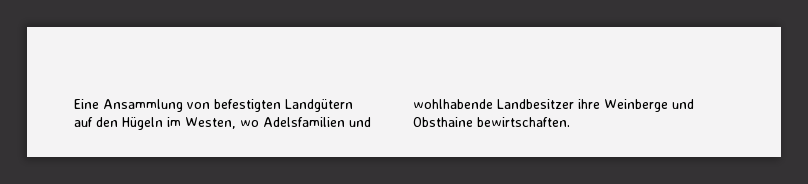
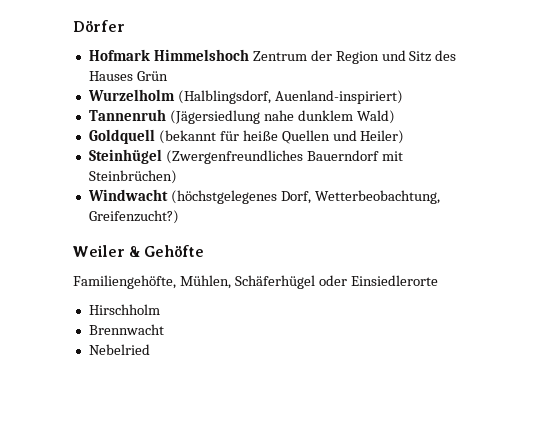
[74,99,353,112] [74,117,371,130] [413,99,694,112] [413,117,570,127] Eine Ansammlung von befestigten Landgütern auf den Hügeln im Westen, wo Adelsfamilien und wohlhabende Landbesitzer ihre Weinberge und Obsthaine bewirtschaften. -> [73,20,125,32] [88,49,457,64] [88,71,168,81] [87,89,403,104] [88,109,395,124] [88,129,405,144] [88,149,403,164] [88,170,177,184] [87,189,440,204] [88,210,179,224] [73,245,205,257] [73,275,438,289] [88,304,160,315] [88,324,164,335] [88,344,150,355] Dörfer // Hofmark Himmelshoch Zentrum der Region und Sitz des Hauses Grün // Wurzelholm (Halblingsdorf, Auenland-inspiriert) // Tannenruh (Jägersiedlung nahe dunklem Wald) // Goldquell (bekannt für heiße Quellen und Heiler) // Steinhügel (Zwergenfreundliches Bauerndorf mit Steinbrüchen) // Windwacht (höchstgelegenes Dorf, Wetterbeobachtung, Greifenzucht?) // Weiler & Gehöfte // Familiengehöfte, Mühlen, Schäferhügel oder Einsiedlerorte // Hirschholm // Brennwacht // Nebelried

